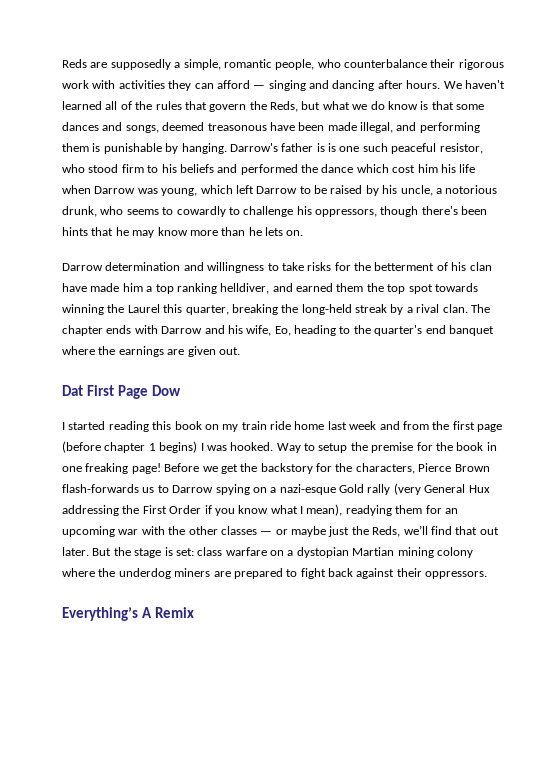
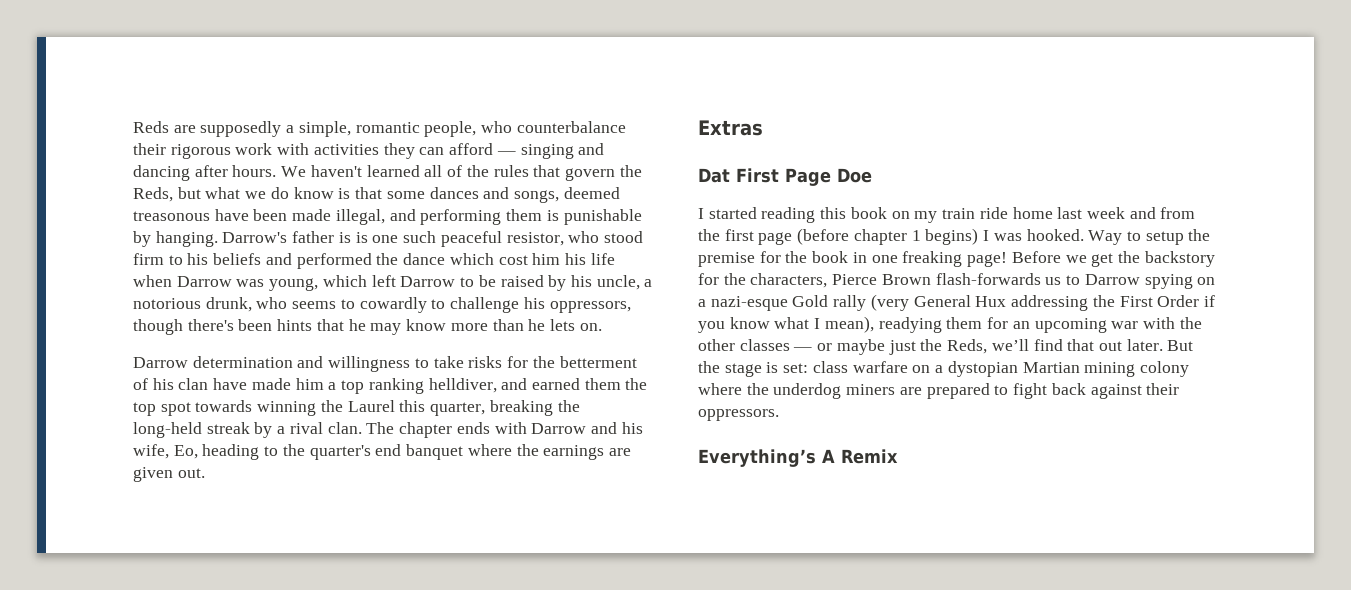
(240, 351) none -> [698,120,763,136] // Extras
[151,385,181,396] Dow -> [837,168,872,183] Doe

